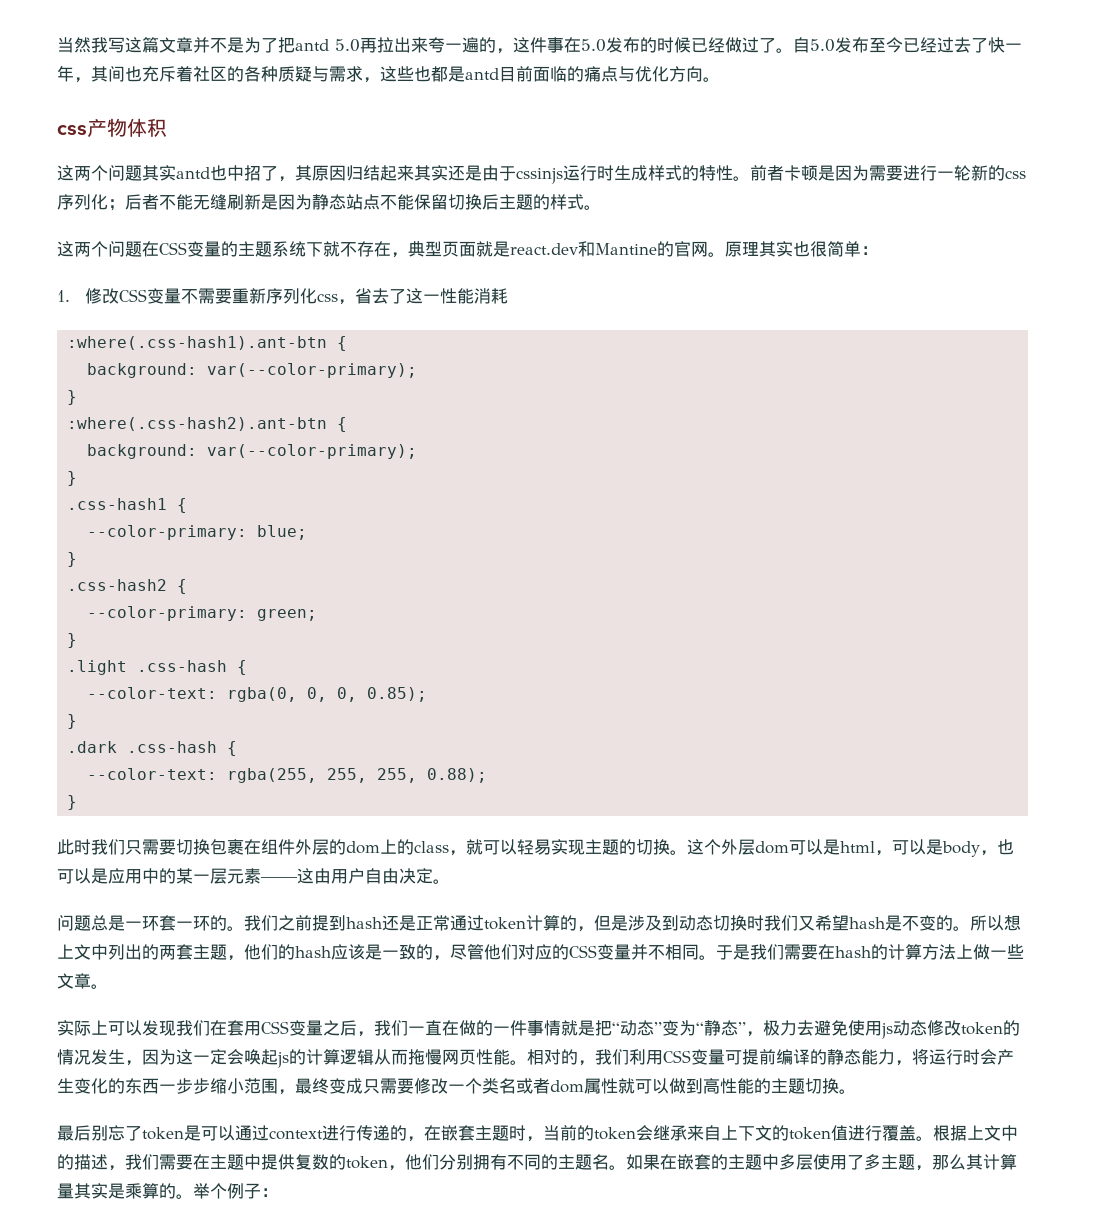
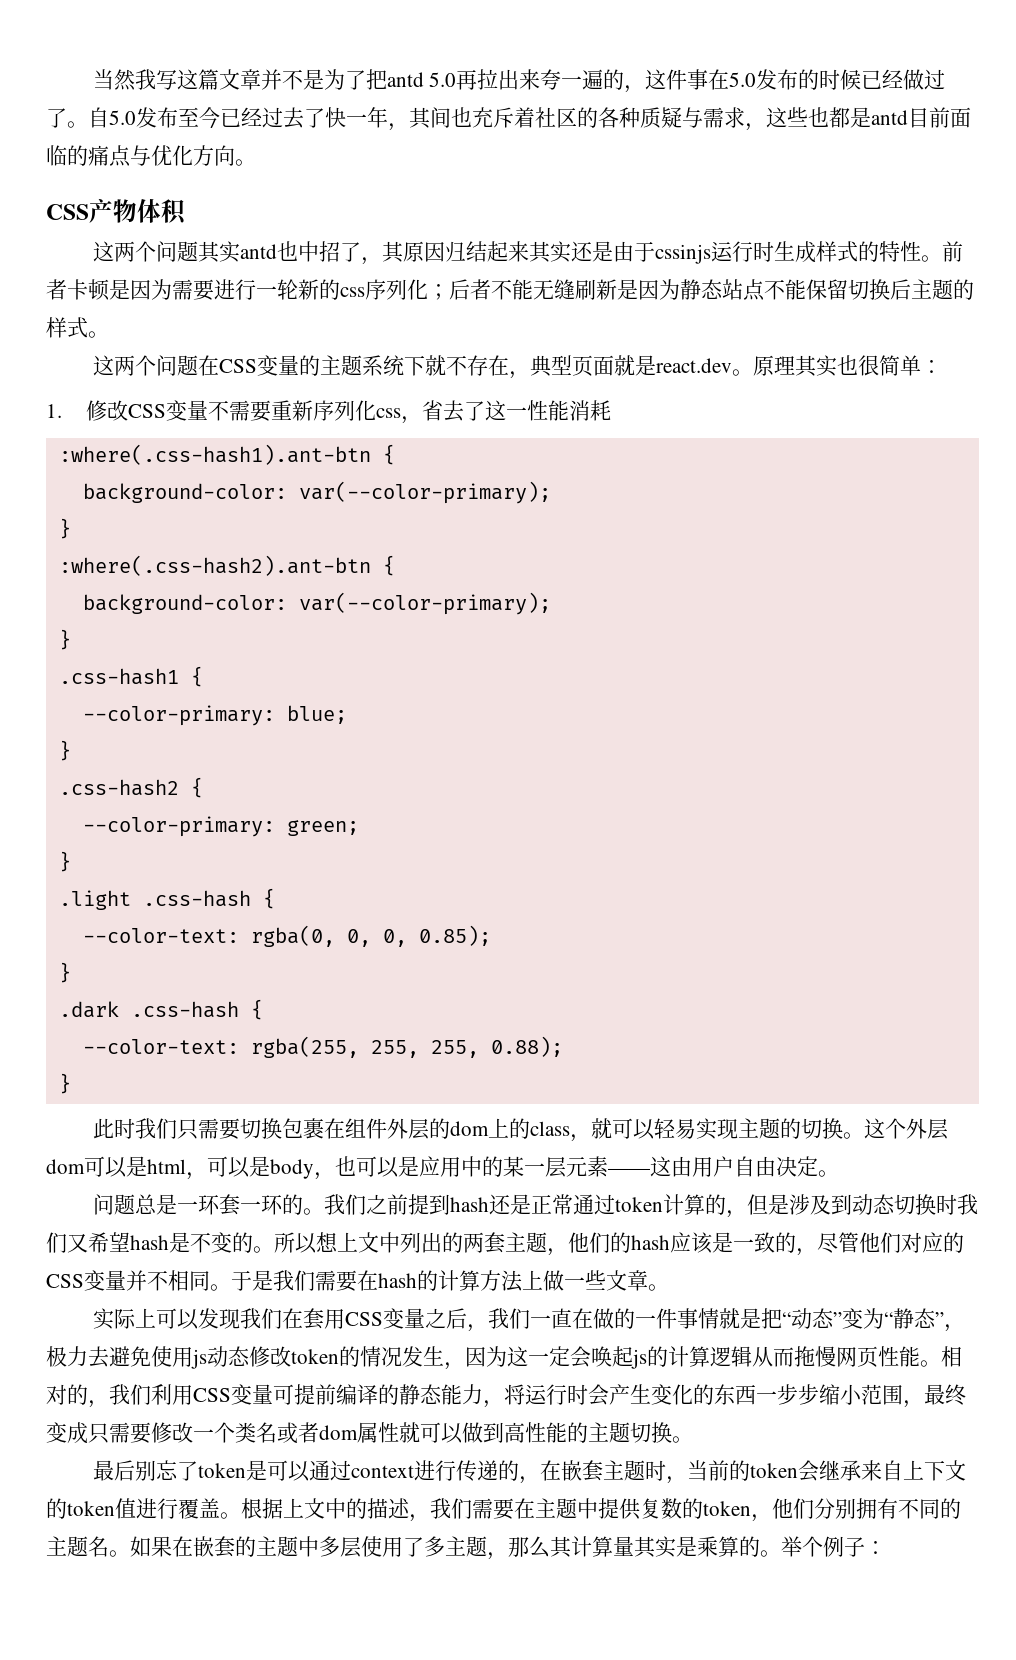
[57,125,87,136] css -> [46,204,89,220] CSS
[578,241,708,257] 和Mantine的官网 -> (732, 365) none
[87,363,198,378] background: -> [82,483,287,503] background-color:
[87,444,198,459] background: -> [82,594,287,614] background-color:

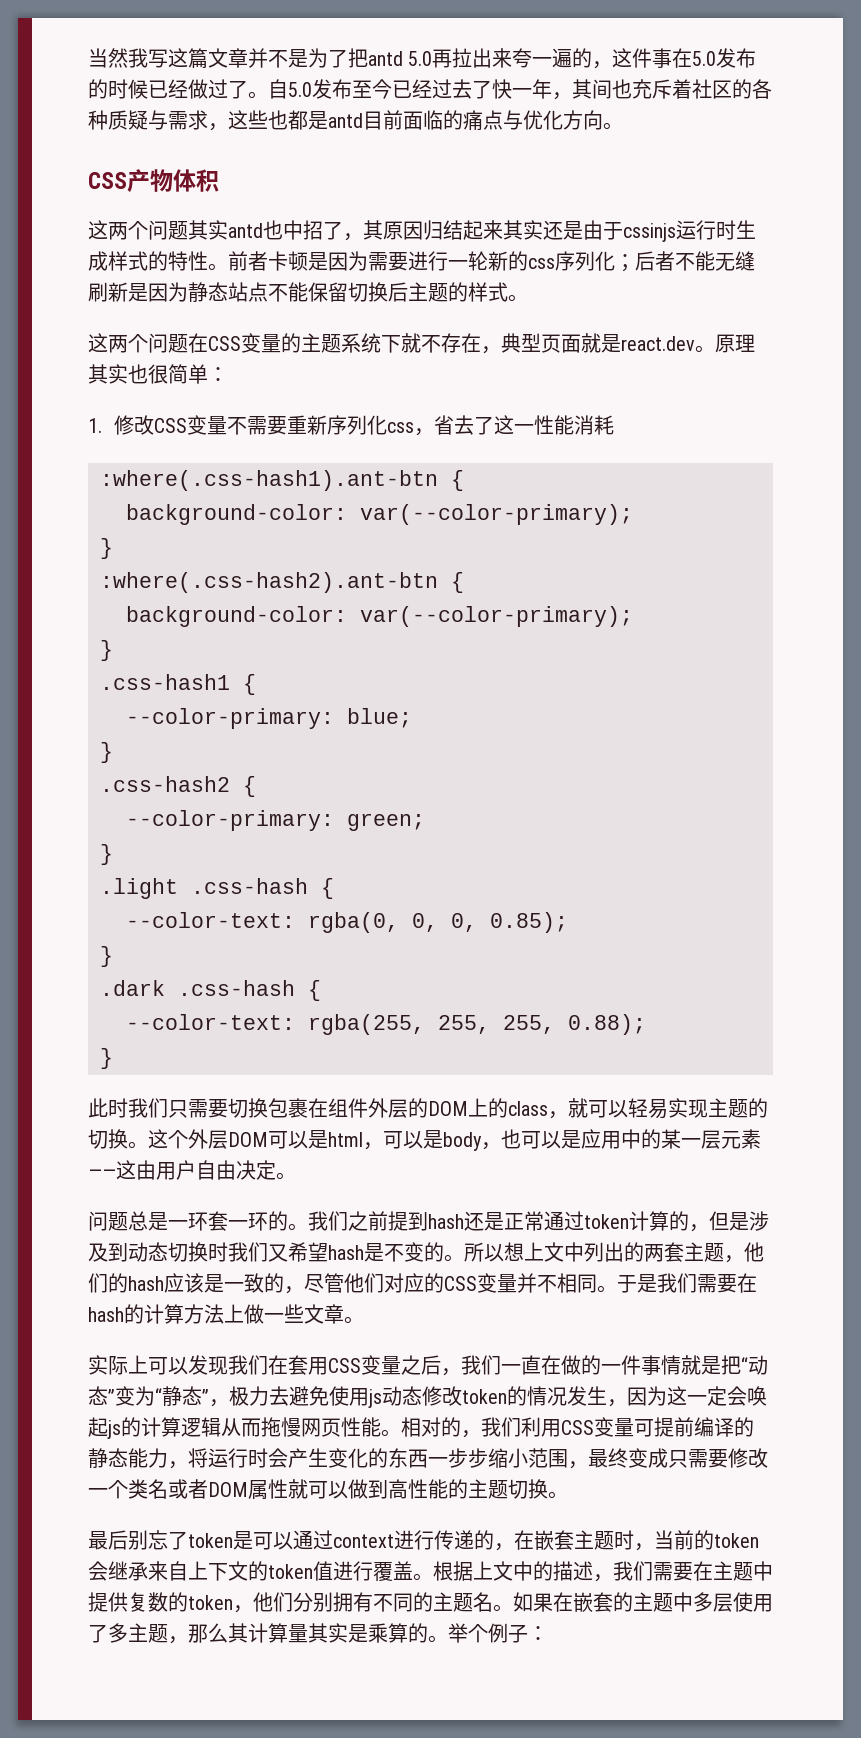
[449,1121,489,1136] dom -> [428,1101,468,1116] DOM
[46,1159,85,1174] dom -> [228,1132,268,1147] DOM
[319,1425,358,1440] dom -> [208,1482,248,1497] DOM

